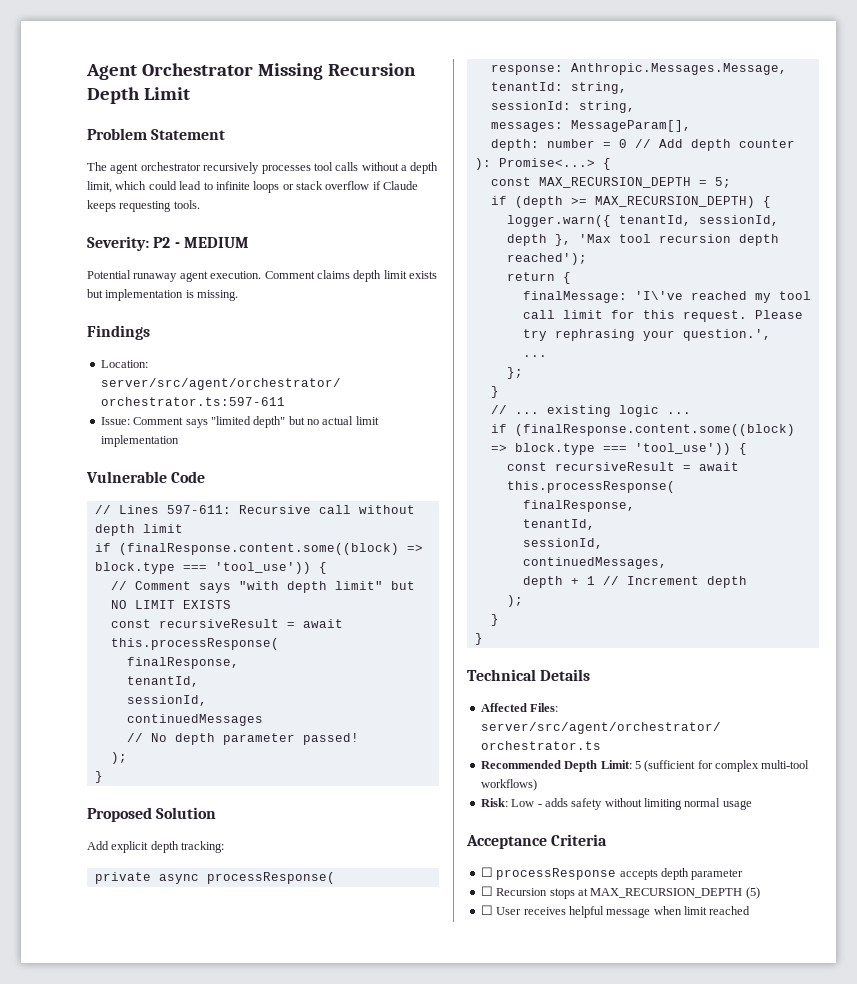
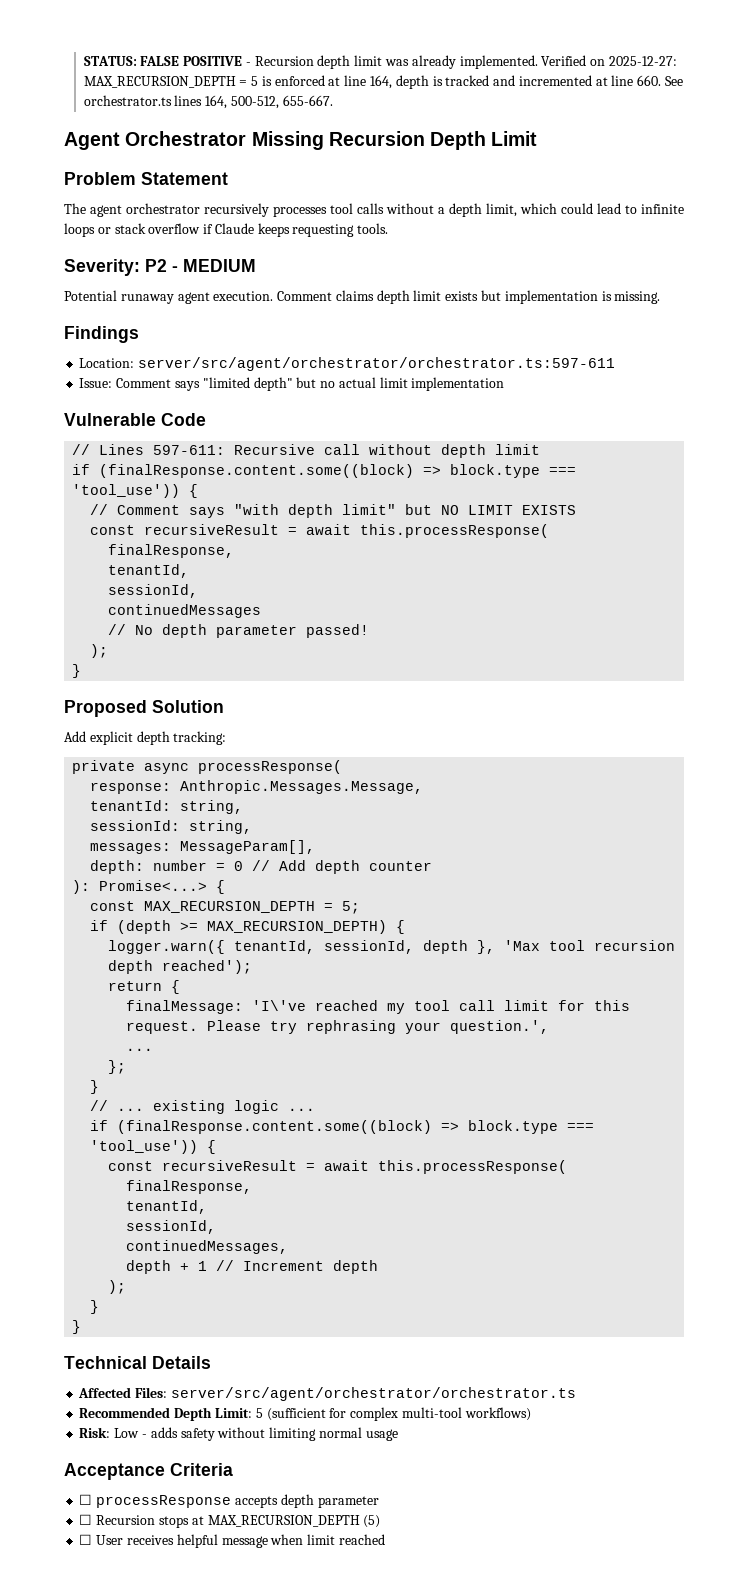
(86, 72) none -> [83,55,677,69] [83,75,684,89] [83,95,333,109] STATUS: FALSE POSITIVE - Recursion depth limit was already implemented. Verified on 2025-12-27: MAX_RECURSION_DEPTH = 5 is enforced at line 164, depth is tracked and incremented at line 660. See orchestrator.ts lines 164, 500-512, 655-667. //

